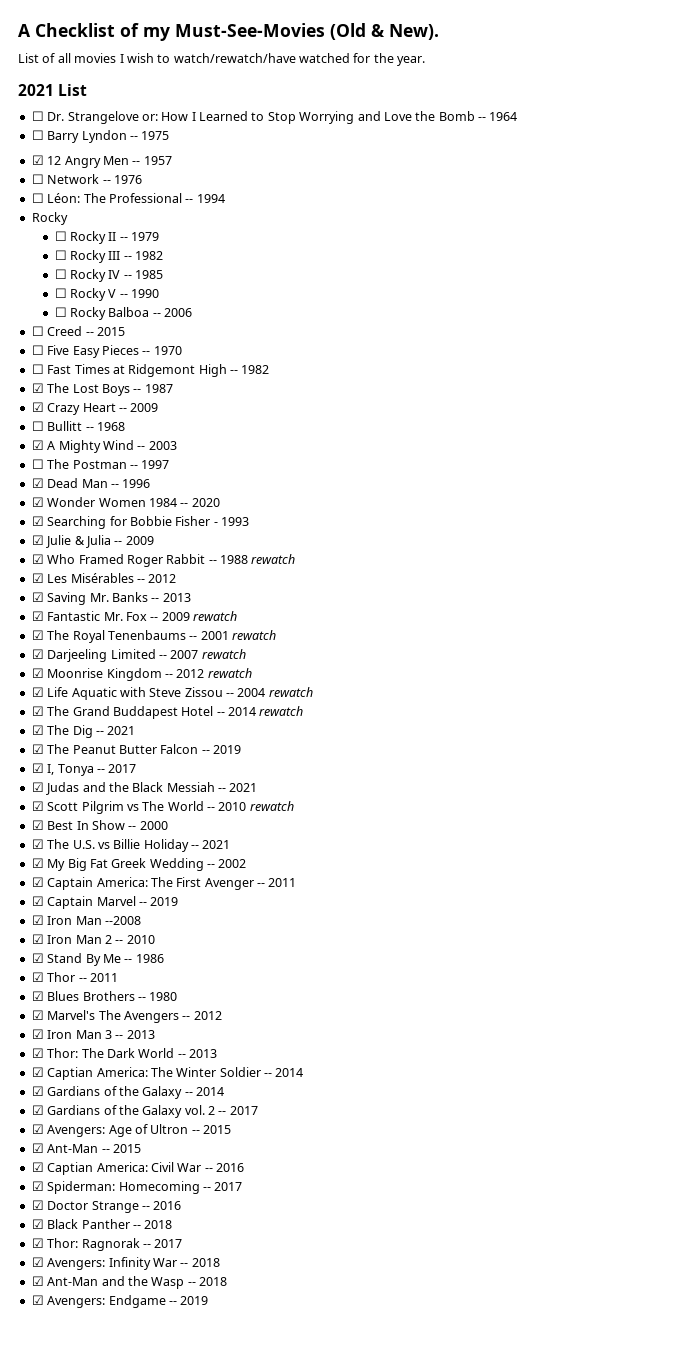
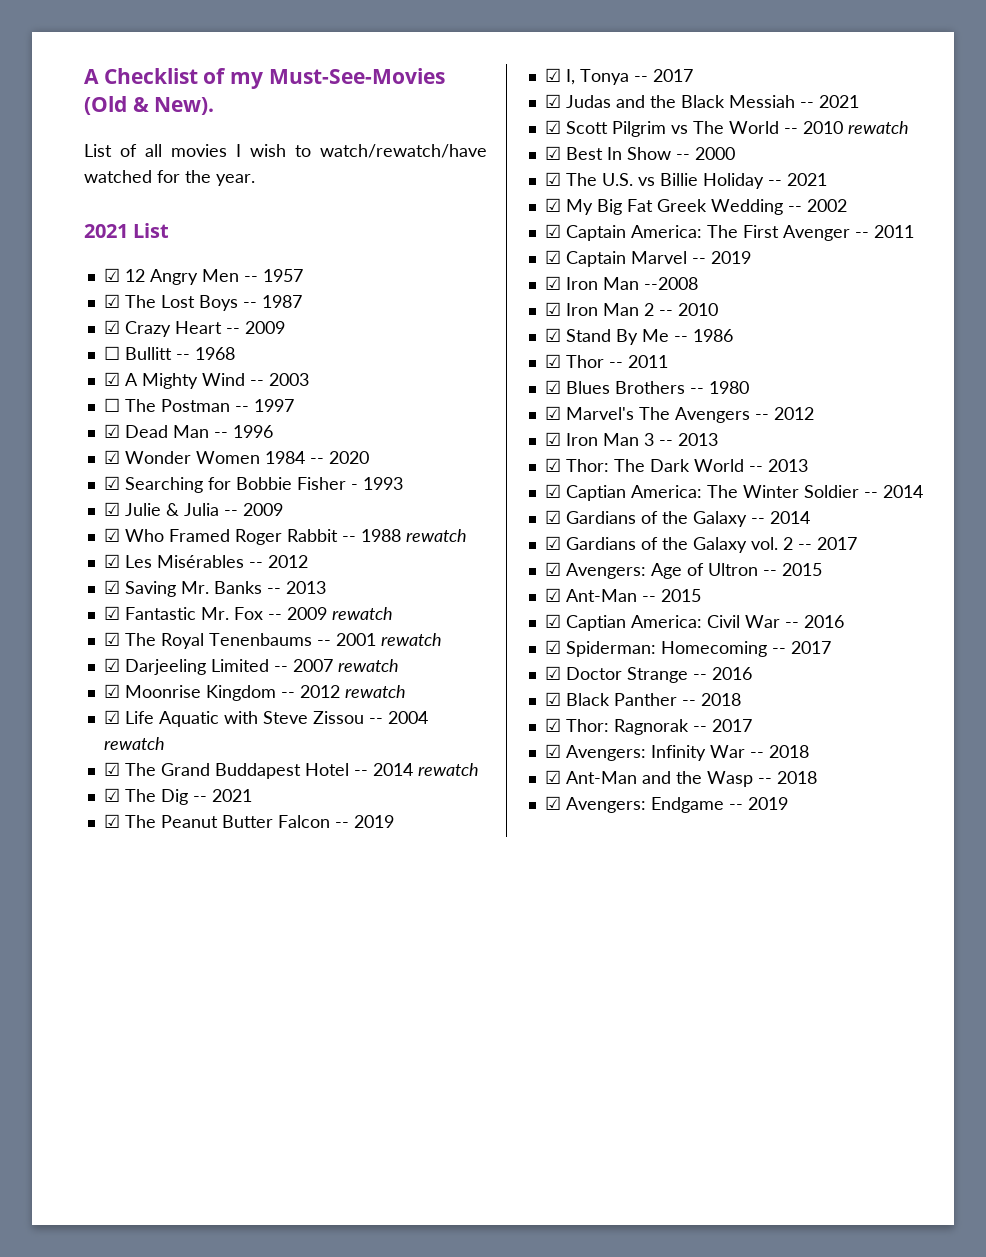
[31,111,518,124] [31,130,170,143] // ☐ Dr. Strangelove or: How I Learned to Stop Worrying and Love the Bomb -- 1964 // ☐ Barry Lyndon -- 1975 -> (170, 230) none
[31,174,142,184] [31,193,225,203] [31,212,68,225] [54,231,160,244] [54,250,164,263] [54,269,164,282] [54,288,160,301] [54,307,193,320] [31,326,125,336] [31,345,182,358] [31,364,270,377] // ☐ Network -- 1976 // ☐ Léon: The Professional -- 1994 // Rocky // ☐ Rocky II -- 1979 // ☐ Rocky III -- 1982 // ☐ Rocky IV -- 1985 // ☐ Rocky V -- 1990 // ☐ Rocky Balboa -- 2006 // ☐ Creed -- 2015 // ☐ Five Easy Pieces -- 1970 // ☐ Fast Times at Ridgemont High -- 1982 -> (303, 275) none

